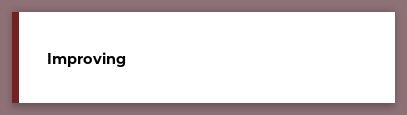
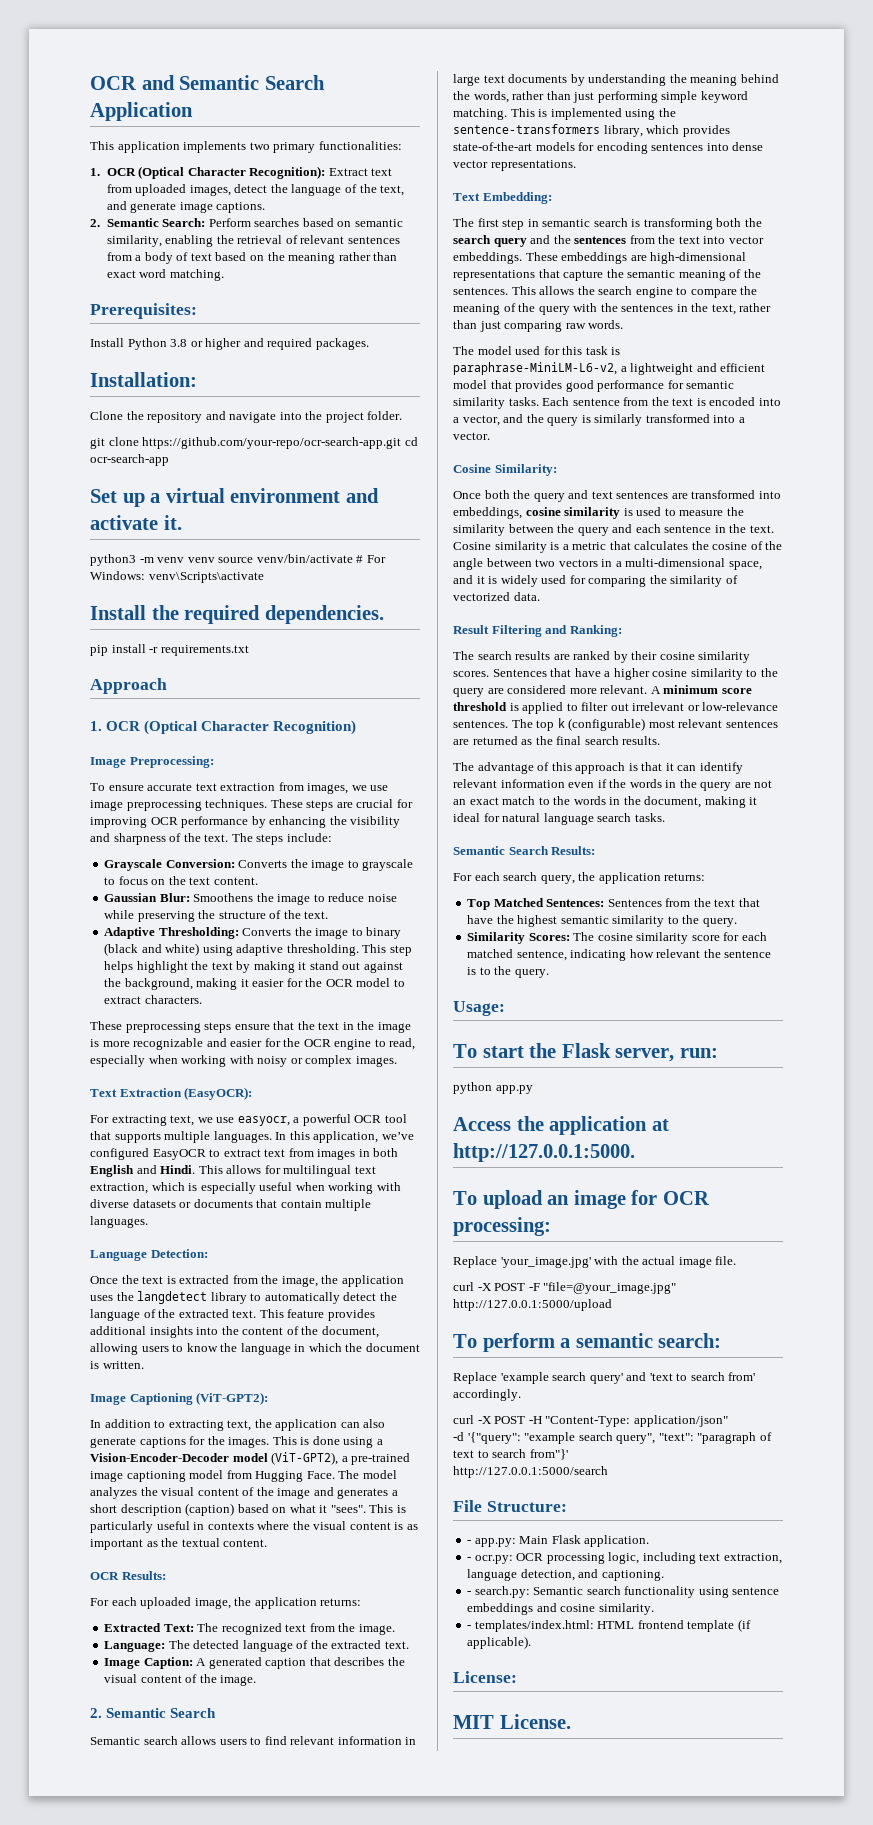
[47,52,126,67] Improving -> [90,75,325,90] [90,102,193,121] [90,141,402,153] [90,166,393,179] [106,184,405,196] [106,201,266,213] [90,218,403,227] [106,235,400,247] [106,252,398,264] [106,269,224,281] [90,303,197,319] [90,338,369,350] [90,372,197,387] [90,411,403,423] [90,437,418,449] [90,454,169,466] [90,488,379,507] [90,515,182,530] [90,554,386,566] [90,571,264,583] [90,605,384,624] [90,644,249,656] [90,678,167,694] [90,720,357,735] [90,756,214,768] [90,782,389,794] [90,799,413,811] [90,816,401,828] [90,833,332,845] [104,859,414,871] [104,876,258,885] [104,893,397,905] [104,910,329,922] [104,927,402,939] [104,943,412,956] [104,961,403,973] [104,978,405,990] [104,995,202,1004] [90,1021,411,1033] [90,1038,416,1050] [90,1055,397,1067] [90,1087,253,1100] [90,1114,407,1126] [90,1131,414,1143] [90,1148,399,1160] [90,1165,376,1177] [90,1182,401,1194] [90,1199,372,1211] [90,1216,148,1228] [90,1249,208,1261] [90,1275,404,1287] [90,1291,397,1304] [90,1309,375,1321] [90,1326,379,1338] [90,1343,420,1355] [90,1361,144,1369] [90,1392,269,1405] [90,1419,386,1431] [90,1436,383,1448] [90,1452,411,1465] [90,1470,397,1482] [90,1487,398,1499] [90,1503,406,1516] [90,1521,418,1533] [90,1538,268,1550] [90,1571,166,1580] [90,1597,362,1609] [104,1623,395,1635] [104,1640,409,1652] [104,1657,405,1669] [104,1674,257,1686] [90,1708,217,1718] [90,1736,417,1745] [453,74,779,86] [453,91,748,103] [453,108,676,120] [453,124,730,137] [453,142,764,154] [453,160,576,171] [453,192,552,204] [453,218,762,230] [453,235,764,247] [453,252,747,264] [453,269,761,281] [453,286,758,298] [453,303,772,315] [453,320,624,332] [453,346,621,355] [453,362,766,375] [453,380,735,392] [453,397,781,409] [453,414,745,426] [453,432,490,440] [453,464,557,476] [453,490,781,502] [453,507,744,519] [453,524,774,536] [453,541,783,553] [453,558,762,570] [453,575,738,587] [453,592,540,601] [453,625,622,637] [453,651,751,663] [453,668,778,680] [453,685,752,697] [453,702,779,714] [453,718,778,731] [453,736,661,745] [453,762,743,774] [453,779,773,791] [453,796,758,808] [453,813,665,825] [453,846,596,855] [453,872,706,884] [467,898,760,910] [467,915,737,927] [467,932,767,944] [467,949,772,961] [467,966,549,978] [453,1001,505,1016] [453,1043,718,1062] [453,1082,533,1094] [453,1116,669,1135] [453,1143,635,1162] [453,1190,709,1209] [453,1217,551,1236] [453,1256,737,1268] [453,1282,677,1294] [453,1299,612,1311] [453,1333,722,1352] [453,1372,756,1384] [453,1389,521,1401] [453,1415,728,1427] [453,1432,772,1444] [453,1449,568,1460] [453,1466,608,1478] [453,1500,567,1512] [467,1535,650,1547] [467,1552,782,1564] [467,1569,664,1581] [467,1586,780,1598] [467,1603,654,1615] [467,1619,751,1632] [467,1636,532,1649] [453,1671,517,1683] [453,1714,571,1729] OCR and Semantic Search Application // This application implements two primary functionalities: // 1. OCR (Optical Character Recognition): Extract text from uploaded images, detect the language of the text, and generate image captions. // 2. Semantic Search: Perform searches based on semantic similarity, enabling the retrieval of relevant sentences from a body of text based on the meaning rather than exact word matching. // Prerequisites: // Install Python 3.8 or higher and required packages. // Installation: // Clone the repository and navigate into the project folder. // git clone https://github.com/your-repo/ocr-search-app.git cd ocr-search-app // Set up a virtual environment and activate it. // python3 -m venv venv source venv/bin/activate # For Windows: venv\Scripts\activate // Install the required dependencies. // pip install -r requirements.txt // Approach // 1. OCR (Optical Character Recognition) // Image Preprocessing: // To ensure accurate text extraction from images, we use image preprocessing techniques. These steps are crucial for improving OCR performance by enhancing the visibility and sharpness of the text. The steps include: // Grayscale Conversion: Converts the image to grayscale to focus on the text content. // Gaussian Blur: Smoothens the image to reduce noise while preserving the structure of the text. // Adaptive Thresholding: Converts the image to binary (black and white) using adaptive thresholding. This step helps highlight the text by making it stand out against the background, making it easier for the OCR model to extract characters. // These preprocessing steps ensure that the text in the image is more recognizable and easier for the OCR engine to read, especially when working with noisy or complex images. // Text Extraction (EasyOCR): // For extracting text, we use easyocr, a powerful OCR tool that supports multiple languages. In this application, we’ve configured EasyOCR to extract text from images in both English and Hindi. This allows for multilingual text extraction, which is especially useful when working with diverse datasets or documents that contain multiple languages. // Language Detection: // Once the text is extracted from the image, the application uses the langdetect library to automatically detect the language of the extracted text. This feature provides additional insights into the content of the document, allowing users to know the language in which the document is written. // Image Captioning (ViT-GPT2): // In addition to extracting text, the application can also generate captions for the images. This is done using a Vision-Encoder-Decoder model (ViT-GPT2), a pre-trained image captioning model from Hugging Face. The model analyzes the visual content of the image and generates a short description (caption) based on what it "sees". This is particularly useful in contexts where the visual content is as important as the textual content. // OCR Results: // For each uploaded image, the application returns: // Extracted Text: The recognized text from the image. // Language: The detected language of the extracted text. // Image Caption: A generated caption that describes the visual content of the image. // 2. Semantic Search // Semantic search allows users to find relevant information in large text documents by understanding the meaning behind the words, rather than just performing simple keyword matching. This is implemented using the sentence-transformers library, which provides state-of-the-art models for encoding sentences into dense vector representations. // Text Embedding: // The first step in semantic search is transforming both the search query and the sentences from the text into vector embeddings. These embeddings are high-dimensional representations that capture the semantic meaning of the sentences. This allows the search engine to compare the meaning of the query with the sentences in the text, rather than just comparing raw words. // The model used for this task is paraphrase-MiniLM-L6-v2, a lightweight and efficient model that provides good performance for semantic similarity tasks. Each sentence from the text is encoded into a vector, and the query is similarly transformed into a vector. // Cosine Similarity: // Once both the query and text sentences are transformed into embeddings, cosine similarity is used to measure the similarity between the query and each sentence in the text. Cosine similarity is a metric that calculates the cosine of the angle between two vectors in a multi-dimensional space, and it is widely used for comparing the similarity of vectorized data. // Result Filtering and Ranking: // The search results are ranked by their cosine similarity scores. Sentences that have a higher cosine similarity to the query are considered more relevant. A minimum score threshold is applied to filter out irrelevant or low-relevance sentences. The top k (configurable) most relevant sentences are returned as the final search results. // The advantage of this approach is that it can identify relevant information even if the words in the query are not an exact match to the words in the document, making it ideal for natural language search tasks. // Semantic Search Results: // For each search query, the application returns: // Top Matched Sentences: Sentences from the text that have the highest semantic similarity to the query. // Similarity Scores: The cosine similarity score for each matched sentence, indicating how relevant the sentence is to the query. // Usage: // To start the Flask server, run: // python app.py // Access the application at http://127.0.0.1:5000. // To upload an image for OCR processing: // Replace 'your_image.jpg' with the actual image file. // curl -X POST -F "file=@your_image.jpg" http://127.0.0.1:5000/upload // To perform a semantic search: // Replace 'example search query' and 'text to search from' accordingly. // curl -X POST -H "Content-Type: application/json" // -d '{"query": "example search query", "text": "paragraph of text to search from"}' // http://127.0.0.1:5000/search // File Structure: // - app.py: Main Flask application. // - ocr.py: OCR processing logic, including text extraction, language detection, and captioning. // - search.py: Semantic search functionality using sentence embeddings and cosine similarity. // - templates/index.html: HTML frontend template (if applicable). // License: // MIT License.

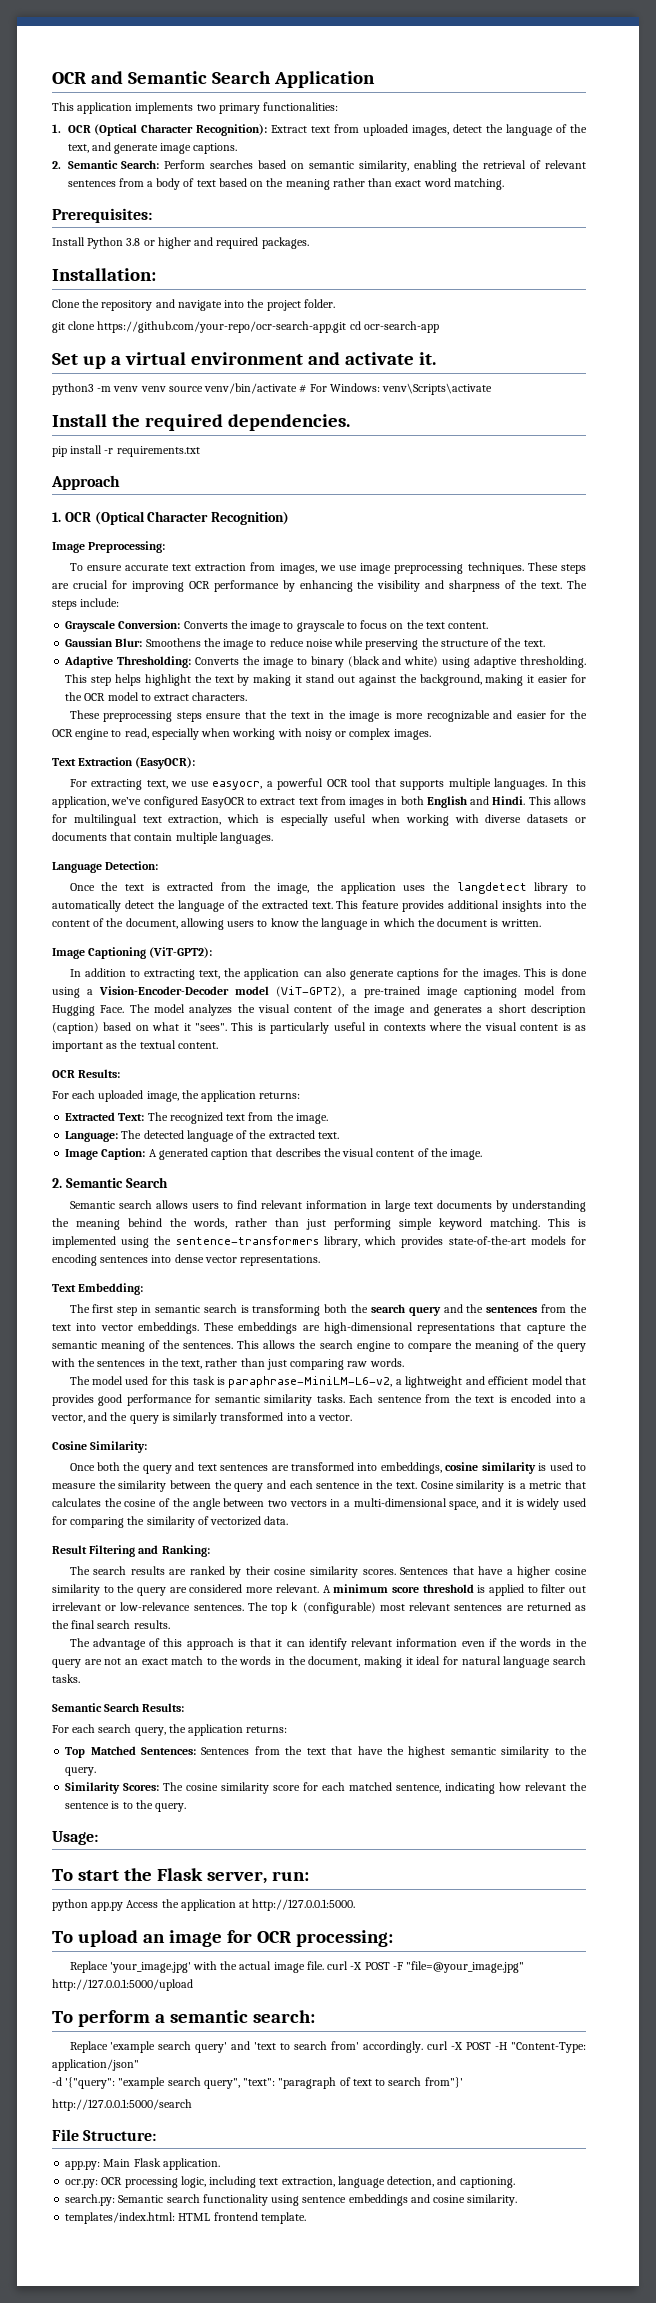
(533, 1089) // -> (124, 1906) none
(737, 1260) // -> (324, 1965) none
(521, 1395) // -> (424, 2047) none
[467,1540,472,1544] - -> (157, 2135) none
[467,1557,472,1561] - -> (220, 2164) none
[467,1591,472,1595] - -> (515, 2182) none
[467,1625,472,1629] - -> (518, 2200) none
[687,1619,751,1632] [467,1636,532,1649] [453,1671,517,1683] [453,1714,571,1729] template (if applicable). // License: // MIT License. -> [260,2212,306,2224] template.

